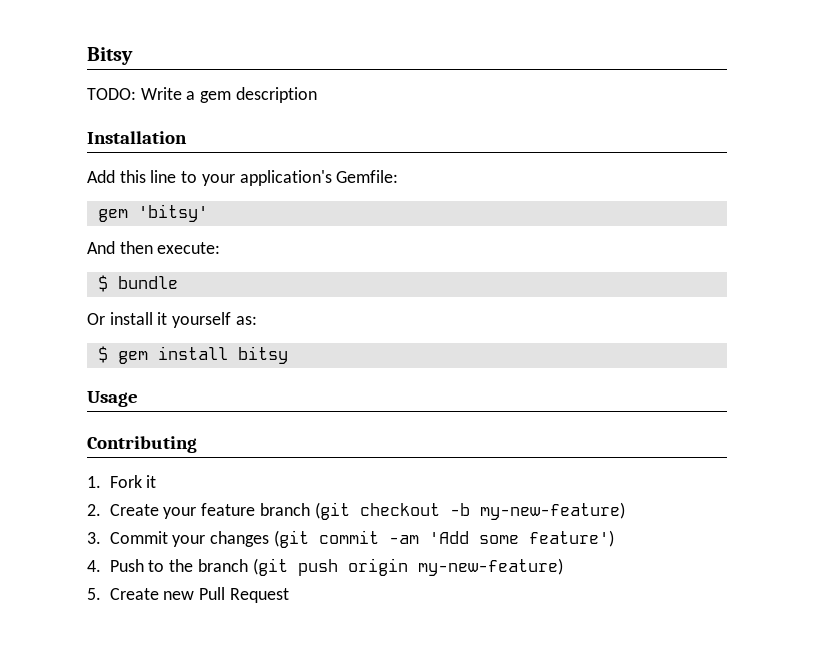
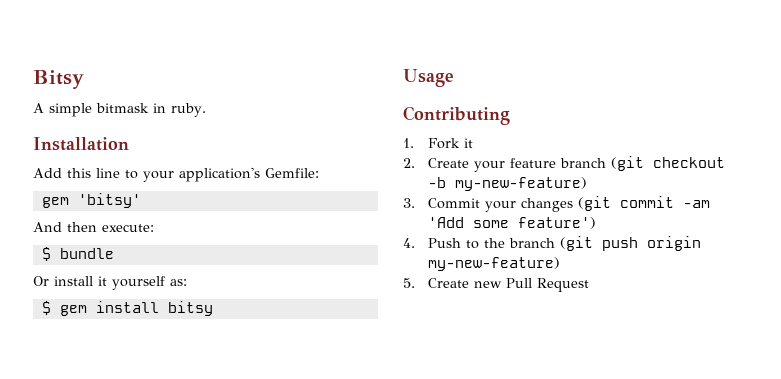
[87,87,317,103] TODO: Write a gem description -> [33,103,206,117] A simple bitmask in ruby.

